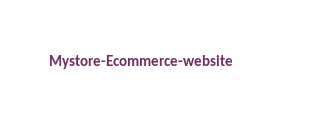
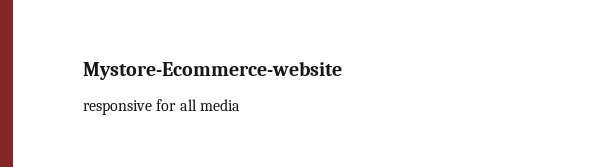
(233, 62) none -> [83,99,240,115] // responsive for all media

